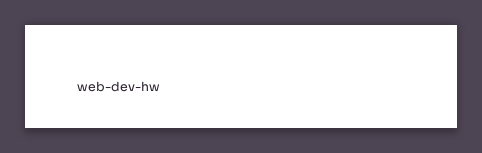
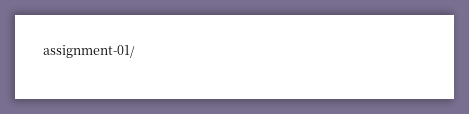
[77,81,160,92] web-dev-hw -> [43,45,135,58] assignment-01/

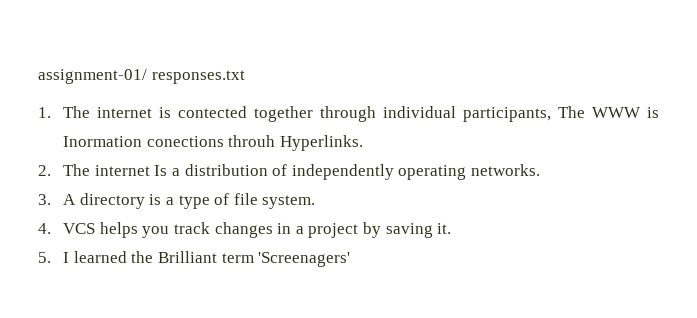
(135, 51) none -> [151,70,245,84] [38,106,660,122] [63,135,363,151] [38,164,540,180] [38,193,316,209] [38,222,452,238] [38,251,351,267] responses.txt // 1. The internet is contected together through individual participants, The WWW is Inormation conections throuh Hyperlinks. // 2. The internet Is a distribution of independently operating networks. // 3. A directory is a type of file system. // 4. VCS helps you track changes in a project by saving it. // 5. I learned the Brilliant term 'Screenagers'

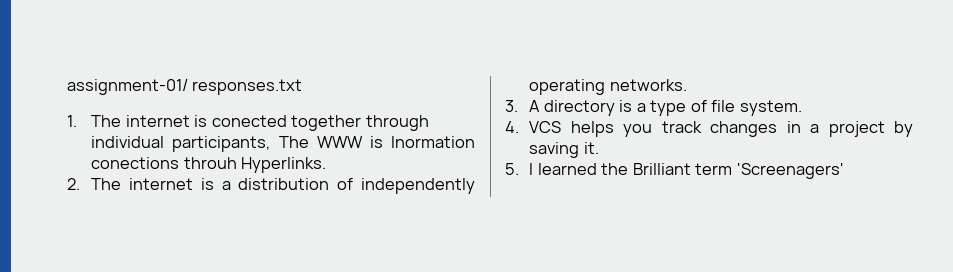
[178,106,248,118] contected -> [211,115,287,127] conected
[154,165,168,176] Is -> [200,178,214,190] is

